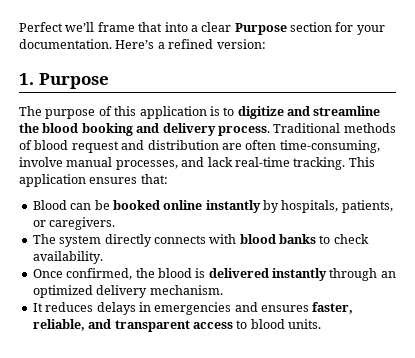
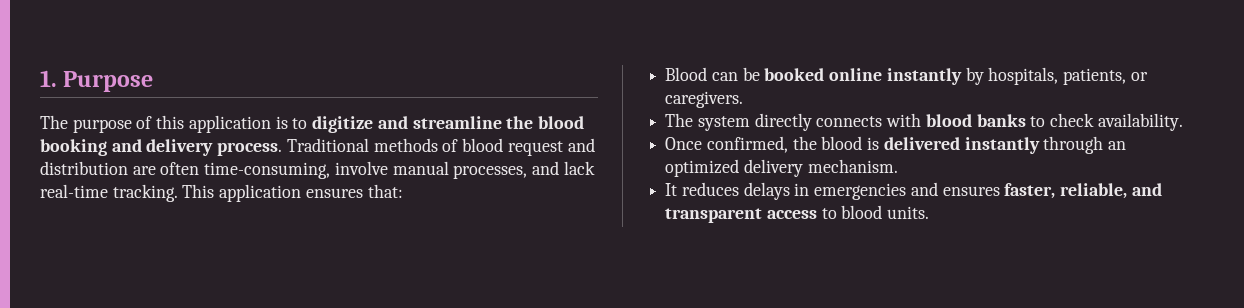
[19,22,385,35] [19,39,266,49] Perfect we’ll frame that into a clear Purpose section for your documentation. Here’s a refined version: // -> (40, 78) none

